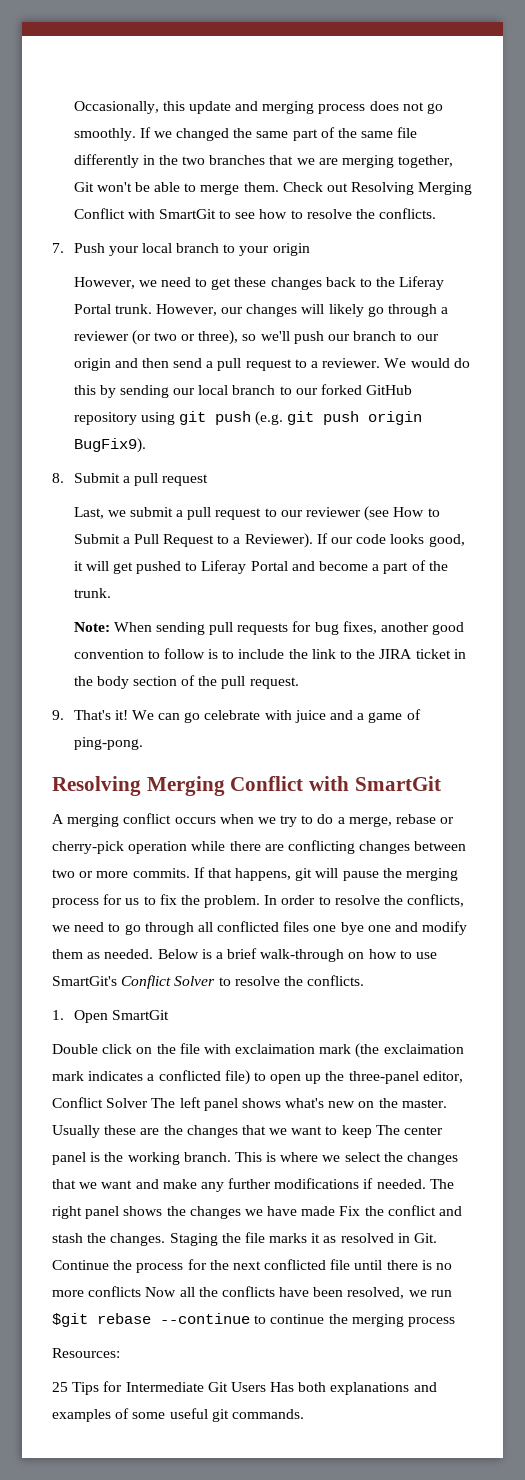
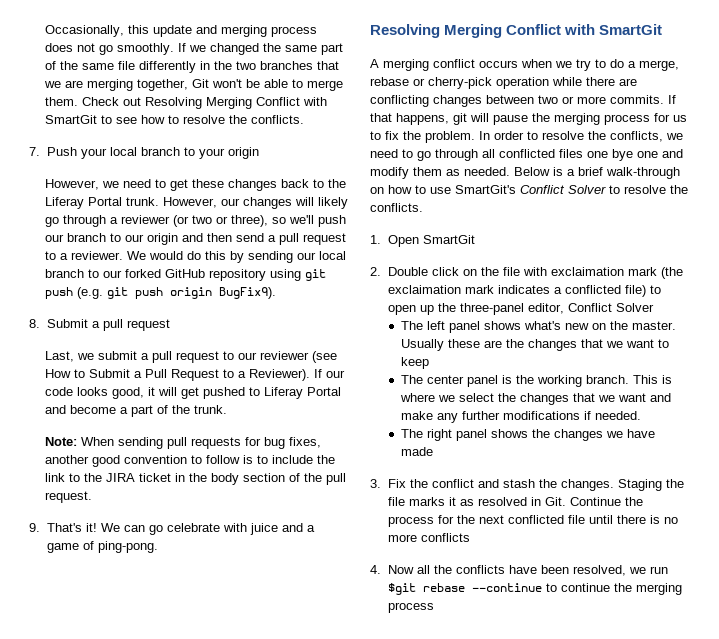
(169, 1015) none -> [370,267,381,276] 2.
(149, 1103) none -> (654, 307) //
(372, 1131) none -> (429, 363) //
(426, 1184) none -> (641, 415) //
(336, 1211) none -> [370,479,381,488] // 3.
(142, 1291) none -> [370,565,381,574] // 4.
[52,1348,120,1358] [52,1381,437,1395] [52,1408,304,1422] // Resources: // 25 Tips for Intermediate Git Users Has both explanations and examples of some useful git commands. -> (434, 607) none

